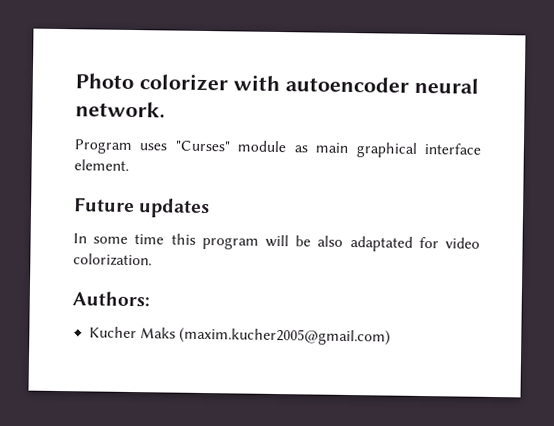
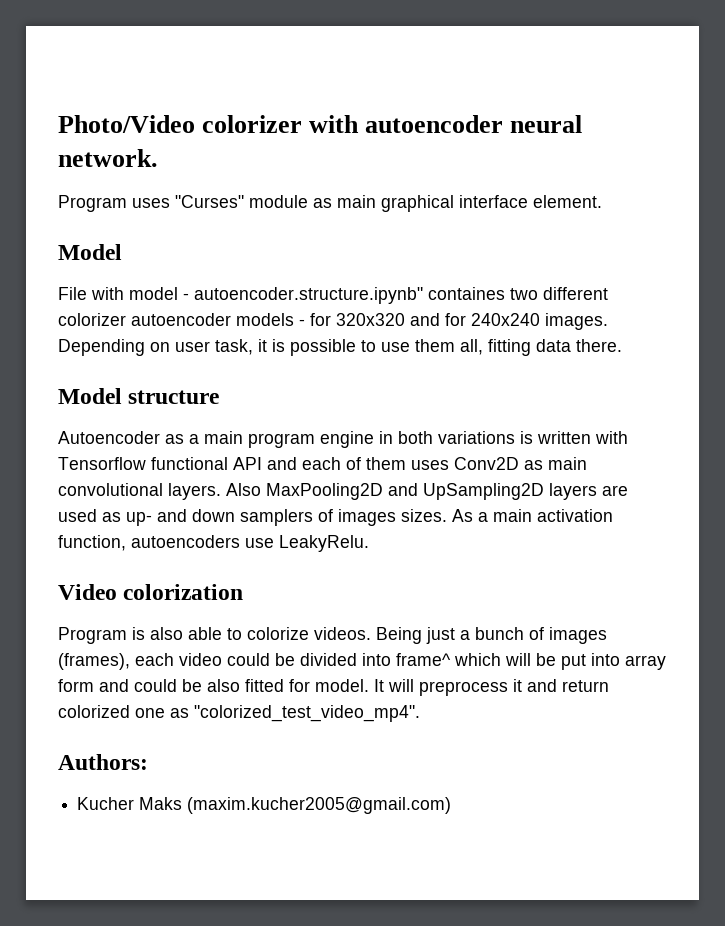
[75,73,134,90] Photo -> [58,115,195,133] Photo/Video
[74,197,211,219] [73,233,480,252] [73,253,152,267] Future updates // In some time this program will be also adaptated for video colorization. -> [58,244,122,260] [58,287,608,304] [58,313,608,330] [58,339,622,356] [58,388,220,404] [58,431,628,448] [58,457,587,470] [58,483,628,500] [58,509,613,526] [58,535,369,552] [58,584,244,600] [58,627,607,644] [58,653,666,670] [58,679,609,696] [58,705,420,722] Model // File with model - autoencoder.structure.ipynb" containes two different colorizer autoencoder models - for 320x320 and for 240x240 images. Depending on user task, it is possible to use them all, fitting data there. // Model structure // Autoencoder as a main program engine in both variations is written with Tensorflow functional API and each of them uses Conv2D as main convolutional layers. Also MaxPooling2D and UpSampling2D layers are used as up- and down samplers of images sizes. As a main activation function, autoencoders use LeakyRelu. // Video colorization // Program is also able to colorize videos. Being just a bunch of images (frames), each video could be divided into frame^ which will be put into array form and could be also fitted for model. It will preprocess it and return colorized one as "colorized_test_video_mp4".

